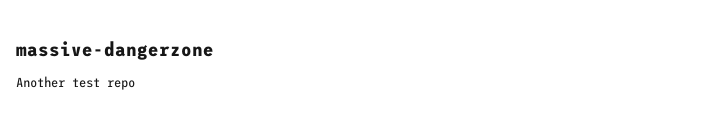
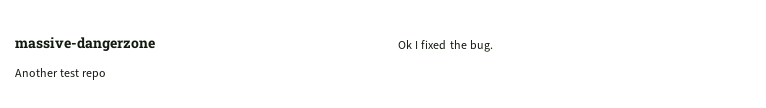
(135, 85) none -> [398,40,493,52] // Ok I fixed the bug.

